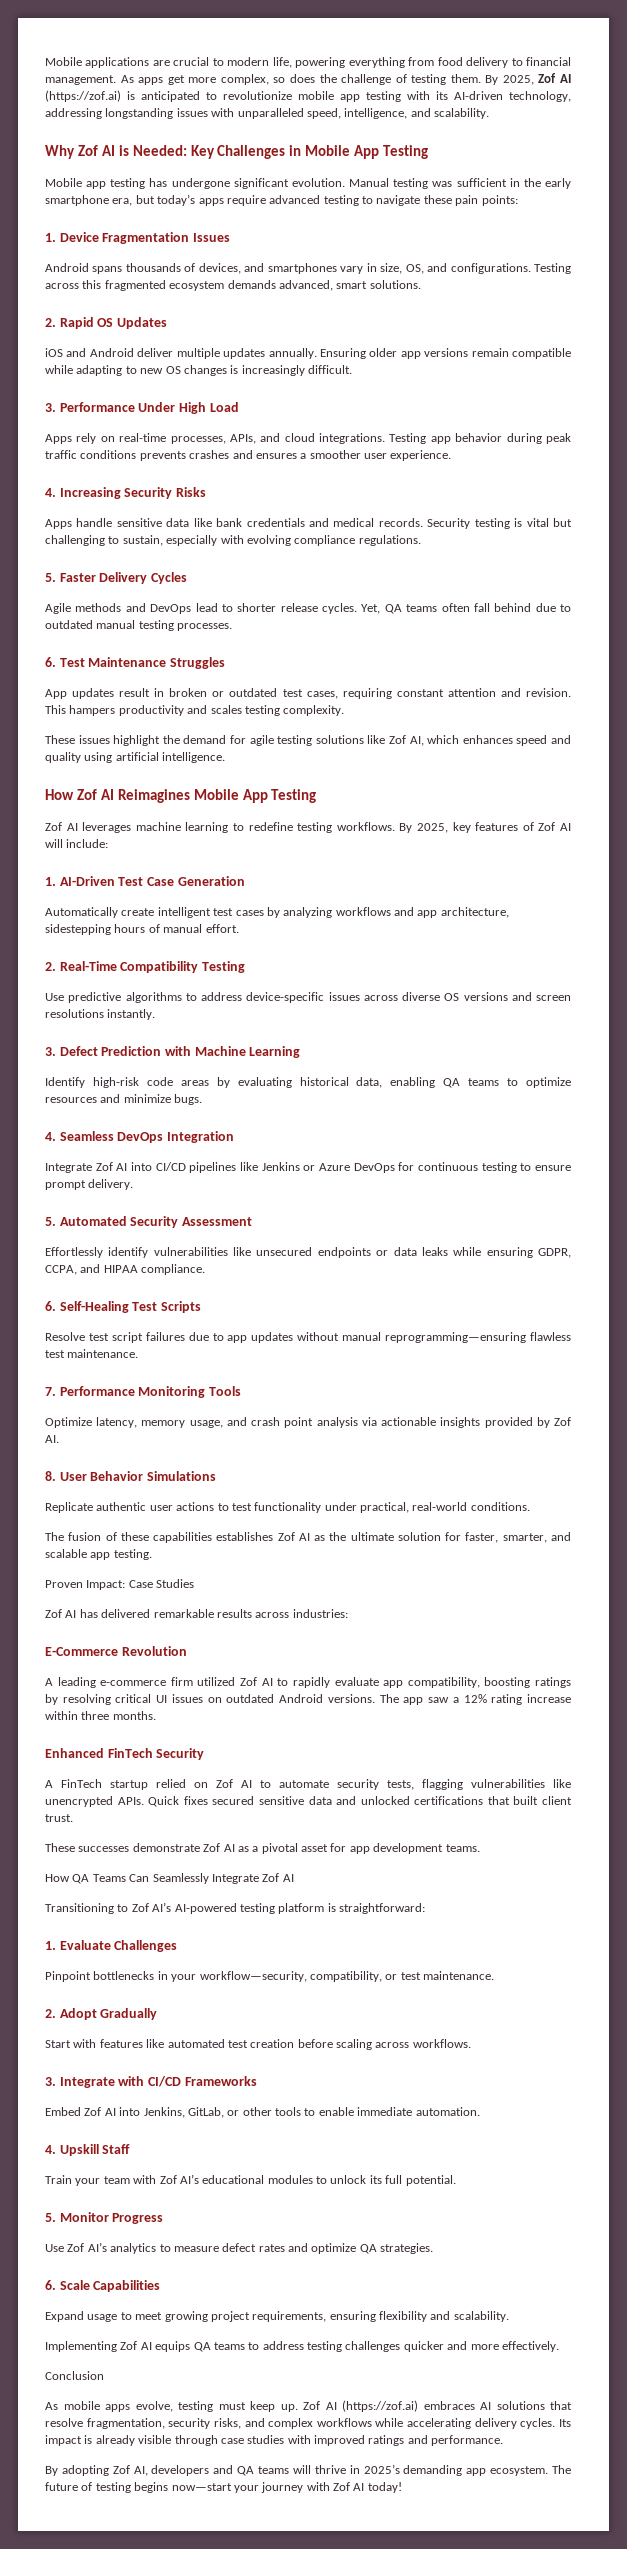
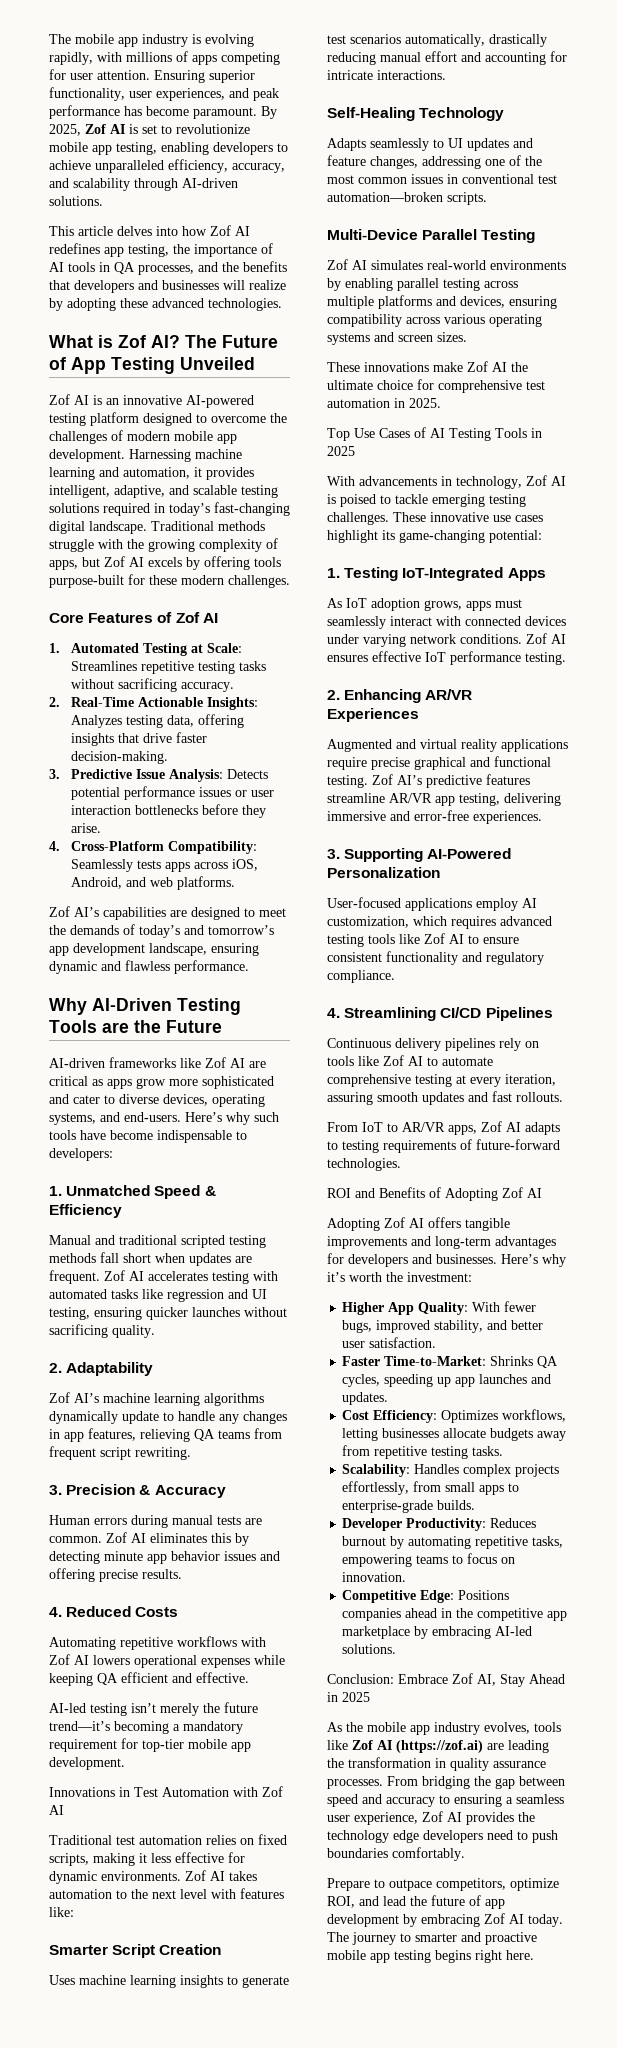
[45,57,571,68] [45,74,481,85] Mobile applications are crucial to modern life, powering everything from food delivery to financial management. As apps get more complex, so does the challenge of testing them. -> [49,34,254,47] [49,51,280,65] [49,69,255,83] [49,87,279,101] [49,105,257,119] The mobile app industry is evolving rapidly, with millions of apps competing for user attention. Ensuring superior functionality, user experiences, and peak performance has become paramount.
[45,90,200,102] (https://zof.ai) is anticipated -> [129,124,157,134] is set
[366,91,571,102] [45,108,489,119] [45,145,429,159] [45,178,571,189] [45,194,518,206] [45,232,230,244] [45,263,571,274] [45,280,421,291] [45,317,167,329] [45,348,572,359] [45,365,352,376] [45,402,239,414] [45,433,571,444] [45,450,452,461] [45,487,206,499] [45,518,573,529] [45,535,421,546] [45,572,187,584] [45,603,571,614] [45,620,233,631] [45,657,225,669] [45,688,572,699] [45,705,345,716] [45,735,572,746] [45,752,226,763] [45,789,317,803] [45,822,572,833] [45,839,109,848] [45,876,245,886] [45,907,509,918] [45,924,239,935] [45,961,245,973] [45,992,571,1003] [45,1009,156,1020] [45,1046,301,1058] [45,1077,572,1088] [45,1094,203,1105] [45,1131,234,1143] [45,1162,572,1173] [45,1179,134,1190] [45,1216,252,1228] [45,1247,572,1258] [45,1264,206,1275] [45,1301,201,1313] [45,1332,571,1343] [45,1349,139,1358] [45,1386,241,1398] [45,1417,571,1428] [45,1435,59,1443] [45,1471,216,1481] [45,1502,530,1513] [45,1532,571,1543] [45,1549,152,1560] [45,1579,195,1590] [45,1609,348,1618] [45,1646,187,1656] [45,1677,572,1688] [45,1694,572,1705] [45,1711,156,1720] [45,1748,205,1760] [45,1779,571,1790] [45,1796,572,1807] [45,1814,73,1822] [45,1843,480,1854] [45,1873,294,1884] [45,1902,425,1914] [45,1940,178,1952] [45,1971,494,1982] [45,2008,158,2020] [45,2039,471,2050] [45,2076,257,2088] [45,2107,480,2118] [45,2144,131,2156] [45,2174,456,2186] [45,2212,164,2224] [45,2242,434,2254] [45,2280,161,2292] [45,2311,509,2322] [45,2341,559,2352] [45,2371,104,2380] [45,2400,572,2412] [45,2418,571,2429] [45,2435,504,2446] [45,2464,571,2476] [45,2482,402,2493] testing with its AI-driven technology, addressing longstanding issues with unparalleled speed, intelligence, and scalability. // Why Zof AI is Needed: Key Challenges in Mobile App Testing // Mobile app testing has undergone significant evolution. Manual testing was sufficient in the early smartphone era, but today’s apps require advanced testing to navigate these pain points: // 1. Device Fragmentation Issues // Android spans thousands of devices, and smartphones vary in size, OS, and configurations. Testing across this fragmented ecosystem demands advanced, smart solutions. // 2. Rapid OS Updates // iOS and Android deliver multiple updates annually. Ensuring older app versions remain compatible while adapting to new OS changes is increasingly difficult. // 3. Performance Under High Load // Apps rely on real-time processes, APIs, and cloud integrations. Testing app behavior during peak traffic conditions prevents crashes and ensures a smoother user experience. // 4. Increasing Security Risks // Apps handle sensitive data like bank credentials and medical records. Security testing is vital but challenging to sustain, especially with evolving compliance regulations. // 5. Faster Delivery Cycles // Agile methods and DevOps lead to shorter release cycles. Yet, QA teams often fall behind due to outdated manual testing processes. // 6. Test Maintenance Struggles // App updates result in broken or outdated test cases, requiring constant attention and revision. This hampers productivity and scales testing complexity. // These issues highlight the demand for agile testing solutions like Zof AI, which enhances speed and quality using artificial intelligence. // How Zof AI Reimagines Mobile App Testing // Zof AI leverages machine learning to redefine testing workflows. By 2025, key features of Zof AI will include: // 1. AI-Driven Test Case Generation // Automatically create intelligent test cases by analyzing workflows and app architecture, sidestepping hours of manual effort. // 2. Real-Time Compatibility Testing // Use predictive algorithms to address device-specific issues across diverse OS versions and screen resolutions instantly. // 3. Defect Prediction with Machine Learning // Identify high-risk code areas by evaluating historical data, enabling QA teams to optimize resources and minimize bugs. // 4. Seamless DevOps Integration // Integrate Zof AI into CI/CD pipelines like Jenkins or Azure DevOps for continuous testing to ensure prompt delivery. // 5. Automated Security Assessment // Effortlessly identify vulnerabilities like unsecured endpoints or data leaks while ensuring GDPR, CCPA, and HIPAA compliance. // 6. Self-Healing Test Scripts // Resolve test script failures due to app updates without manual reprogramming—ensuring flawless test maintenance. // 7. Performance Monitoring Tools // Optimize latency, memory usage, and crash point analysis via actionable insights provided by Zof AI. // 8. User Behavior Simulations // Replicate authentic user actions to test functionality under practical, real-world conditions. // The fusion of these capabilities establishes Zof AI as the ultimate solution for faster, smarter, and scalable app testing. // Proven Impact: Case Studies // Zof AI has delivered remarkable results across industries: // E-Commerce Revolution // A leading e-commerce firm utilized Zof AI to rapidly evaluate app compatibility, boosting ratings by resolving critical UI issues on outdated Android versions. The app saw a 12% rating increase within three months. // Enhanced FinTech Security // A FinTech startup relied on Zof AI to automate security tests, flagging vulnerabilities like unencrypted APIs. Quick fixes secured sensitive data and unlocked certifications that built client trust. // These successes demonstrate Zof AI as a pivotal asset for app development teams. // How QA Teams Can Seamlessly Integrate Zof AI // Transitioning to Zof AI’s AI-powered testing platform is straightforward: // 1. Evaluate Challenges // Pinpoint bottlenecks in your workflow—security, compatibility, or test maintenance. // 2. Adopt Gradually // Start with features like automated test creation before scaling across workflows. // 3. Integrate with CI/CD Frameworks // Embed Zof AI into Jenkins, GitLab, or other tools to enable immediate automation. // 4. Upskill Staff // Train your team with Zof AI’s educational modules to unlock its full potential. // 5. Monitor Progress // Use Zof AI’s analytics to measure defect rates and optimize QA strategies. // 6. Scale Capabilities // Expand usage to meet growing project requirements, ensuring flexibility and scalability. // Implementing Zof AI equips QA teams to address testing challenges quicker and more effectively. // Conclusion // As mobile apps evolve, testing must keep up. Zof AI (https://zof.ai) embraces AI solutions that resolve fragmentation, security risks, and complex workflows while accelerating delivery cycles. Its impact is already visible through case studies with improved ratings and performance. // By adopting Zof AI, developers and QA teams will thrive in 2025’s demanding app ecosystem. The future of testing begins now—start your journey with Zof AI today! -> [116,142,288,155] [49,159,285,173] [49,178,238,191] [49,196,103,206] [49,225,250,236] [49,243,273,257] [49,261,287,275] [49,280,286,293] [49,298,282,311] [49,335,278,348] [49,357,255,374] [49,394,254,408] [49,412,287,426] [49,430,237,444] [49,449,242,462] [49,467,254,480] [49,485,278,498] [49,502,290,516] [49,521,265,534] [49,538,278,552] [49,556,281,570] [49,574,290,588] [49,612,218,623] [49,643,242,656] [70,661,266,674] [70,678,234,692] [49,697,258,710] [70,714,244,728] [70,732,207,746] [70,751,168,764] [49,769,268,782] [70,786,274,800] [70,804,266,818] [70,823,101,833] [49,841,257,854] [70,859,258,872] [70,876,235,890] [49,906,286,920] [49,924,274,938] [49,943,259,956] [49,960,249,974] [49,998,241,1015] [49,1020,222,1033] [49,1057,266,1068] [49,1076,274,1089] [49,1094,265,1107] [49,1112,279,1125] [49,1130,247,1143] [49,1148,113,1161] [49,1185,216,1199] [49,1204,122,1218] [49,1235,266,1248] [49,1252,252,1266] [49,1270,278,1284] [49,1289,267,1302] [49,1307,287,1320] [49,1324,155,1338] [49,1362,154,1376] [49,1392,264,1406] [49,1411,287,1424] [49,1428,282,1442] [49,1446,191,1460] [49,1484,226,1498] [49,1515,262,1528] [49,1532,249,1546] [49,1551,280,1564] [49,1568,182,1582] [49,1606,179,1617] [49,1636,266,1650] [49,1654,285,1668] [49,1672,249,1686] [49,1702,258,1716] [49,1721,243,1734] [49,1738,251,1752] [49,1757,125,1770] [49,1786,283,1797] [49,1805,64,1815] [49,1834,287,1845] [49,1852,245,1866] [49,1870,257,1884] [49,1888,284,1899] [49,1907,74,1917] [49,1944,222,1958] [49,1975,289,1988] [327,34,547,47] [327,51,567,65] [327,70,446,80] [327,107,505,121] [327,138,533,151] [327,155,542,169] [327,174,557,184] [327,192,487,205] [327,229,536,243] [327,259,566,270] [327,278,518,291] [327,295,557,309] [327,314,542,327] [327,332,467,345] [327,361,528,372] [327,379,545,393] [327,398,441,408] [327,427,542,441] [327,446,355,456] [327,475,566,489] [327,494,526,507] [327,512,543,525] [327,530,542,543] [327,567,546,581] [327,598,522,611] [327,616,566,629] [327,633,566,647] [327,651,566,665] [327,689,473,703] [327,708,419,722] [327,739,568,752] [327,756,551,770] [327,774,530,788] [327,793,561,806] [327,810,542,824] [327,848,512,862] [327,867,440,878] [327,897,537,911] [327,916,552,929] [327,933,519,947] [327,951,544,965] [327,970,395,983] [327,1007,553,1021] [327,1038,539,1051] [327,1055,493,1066] [327,1074,556,1087] [327,1091,563,1105] [327,1121,560,1135] [327,1139,560,1153] [327,1158,401,1171] [327,1187,542,1201] [327,1217,510,1231] [327,1236,556,1249] [327,1253,566,1267] [327,1272,472,1282] [342,1301,537,1315] [342,1320,544,1333] [342,1337,437,1348] [342,1356,559,1368] [342,1374,552,1387] [342,1392,389,1405] [342,1409,567,1423] [342,1428,567,1441] [342,1445,504,1459] [342,1464,560,1477] [342,1481,520,1495] [342,1500,476,1513] [342,1518,537,1531] [342,1536,564,1549] [342,1553,516,1567] [342,1572,407,1582] [342,1590,510,1603] [342,1608,568,1621] [342,1626,533,1639] [342,1644,397,1654] [327,1673,565,1687] [327,1692,370,1702] [327,1722,561,1735] [327,1740,549,1753] [327,1757,546,1771] [327,1776,565,1789] [327,1794,564,1807] [327,1811,535,1825] [327,1830,558,1843] [327,1847,465,1861] [327,1878,559,1891] [327,1895,505,1909] [327,1913,563,1927] [327,1932,537,1945] [327,1950,534,1963] testing, enabling developers to achieve unparalleled efficiency, accuracy, and scalability through AI-driven solutions. // This article delves into how Zof AI redefines app testing, the importance of AI tools in QA processes, and the benefits that developers and businesses will realize by adopting these advanced technologies. // What is Zof AI? The Future of App Testing Unveiled // Zof AI is an innovative AI-powered testing platform designed to overcome the challenges of modern mobile app development. Harnessing machine learning and automation, it provides intelligent, adaptive, and scalable testing solutions required in today’s fast-changing digital landscape. Traditional methods struggle with the growing complexity of apps, but Zof AI excels by offering tools purpose-built for these modern challenges. // Core Features of Zof AI // 1. Automated Testing at Scale: Streamlines repetitive testing tasks without sacrificing accuracy. // 2. Real-Time Actionable Insights: Analyzes testing data, offering insights that drive faster decision-making. // 3. Predictive Issue Analysis: Detects potential performance issues or user interaction bottlenecks before they arise. // 4. Cross-Platform Compatibility: Seamlessly tests apps across iOS, Android, and web platforms. // Zof AI’s capabilities are designed to meet the demands of today’s and tomorrow’s app development landscape, ensuring dynamic and flawless performance. // Why AI-Driven Testing Tools are the Future // AI-driven frameworks like Zof AI are critical as apps grow more sophisticated and cater to diverse devices, operating systems, and end-users. Here’s why such tools have become indispensable to developers: // 1. Unmatched Speed & Efficiency // Manual and traditional scripted testing methods fall short when updates are frequent. Zof AI accelerates testing with automated tasks like regression and UI testing, ensuring quicker launches without sacrificing quality. // 2. Adaptability // Zof AI’s machine learning algorithms dynamically update to handle any changes in app features, relieving QA teams from frequent script rewriting. // 3. Precision & Accuracy // Human errors during manual tests are common. Zof AI eliminates this by detecting minute app behavior issues and offering precise results. // 4. Reduced Costs // Automating repetitive workflows with Zof AI lowers operational expenses while keeping QA efficient and effective. // AI-led testing isn’t merely the future trend—it’s becoming a mandatory requirement for top-tier mobile app development. // Innovations in Test Automation with Zof AI // Traditional test automation relies on fixed scripts, making it less effective for dynamic environments. Zof AI takes automation to the next level with features like: // Smarter Script Creation // Uses machine learning insights to generate test scenarios automatically, drastically reducing manual effort and accounting for intricate interactions. // Self-Healing Technology // Adapts seamlessly to UI updates and feature changes, addressing one of the most common issues in conventional test automation—broken scripts. // Multi-Device Parallel Testing // Zof AI simulates real-world environments by enabling parallel testing across multiple platforms and devices, ensuring compatibility across various operating systems and screen sizes. // These innovations make Zof AI the ultimate choice for comprehensive test automation in 2025. // Top Use Cases of AI Testing Tools in 2025 // With advancements in technology, Zof AI is poised to tackle emerging testing challenges. These innovative use cases highlight its game-changing potential: // 1. Testing IoT-Integrated Apps // As IoT adoption grows, apps must seamlessly interact with connected devices under varying network conditions. Zof AI ensures effective IoT performance testing. // 2. Enhancing AR/VR Experiences // Augmented and virtual reality applications require precise graphical and functional testing. Zof AI’s predictive features streamline AR/VR app testing, delivering immersive and error-free experiences. // 3. Supporting AI-Powered Personalization // User-focused applications employ AI customization, which requires advanced testing tools like Zof AI to ensure consistent functionality and regulatory compliance. // 4. Streamlining CI/CD Pipelines // Continuous delivery pipelines rely on tools like Zof AI to automate comprehensive testing at every iteration, assuring smooth updates and fast rollouts. // From IoT to AR/VR apps, Zof AI adapts to testing requirements of future-forward technologies. // ROI and Benefits of Adopting Zof AI // Adopting Zof AI offers tangible improvements and long-term advantages for developers and businesses. Here’s why it’s worth the investment: // Higher App Quality: With fewer bugs, improved stability, and better user satisfaction. // Faster Time-to-Market: Shrinks QA cycles, speeding up app launches and updates. // Cost Efficiency: Optimizes workflows, letting businesses allocate budgets away from repetitive testing tasks. // Scalability: Handles complex projects effortlessly, from small apps to enterprise-grade builds. // Developer Productivity: Reduces burnout by automating repetitive tasks, empowering teams to focus on innovation. // Competitive Edge: Positions companies ahead in the competitive app marketplace by embracing AI-led solutions. // Conclusion: Embrace Zof AI, Stay Ahead in 2025 // As the mobile app industry evolves, tools like Zof AI (https://zof.ai) are leading the transformation in quality assurance processes. From bridging the gap between speed and accuracy to ensuring a seamless user experience, Zof AI provides the technology edge developers need to push boundaries comfortably. // Prepare to outpace competitors, optimize ROI, and lead the future of app development by embracing Zof AI today. The journey to smarter and proactive mobile app testing begins right here.

